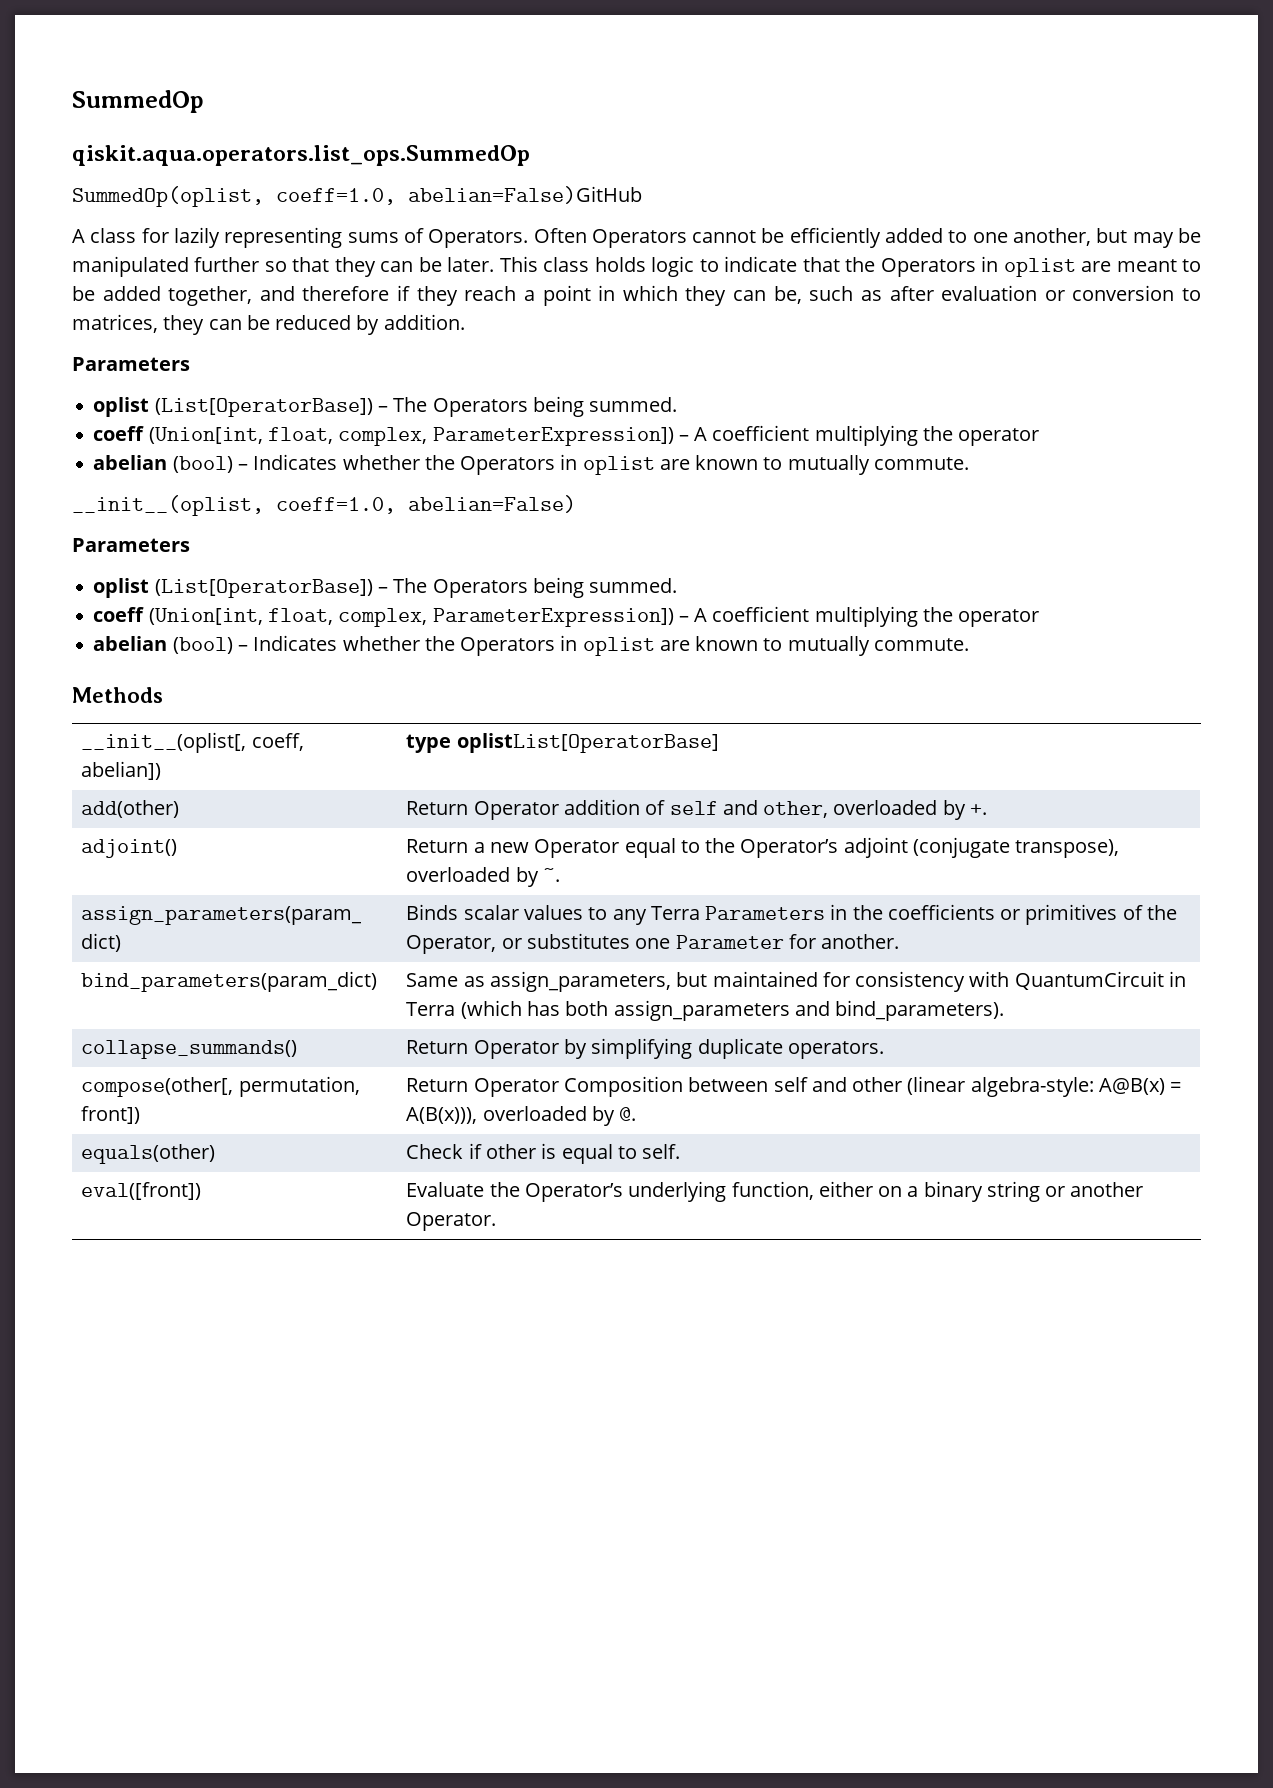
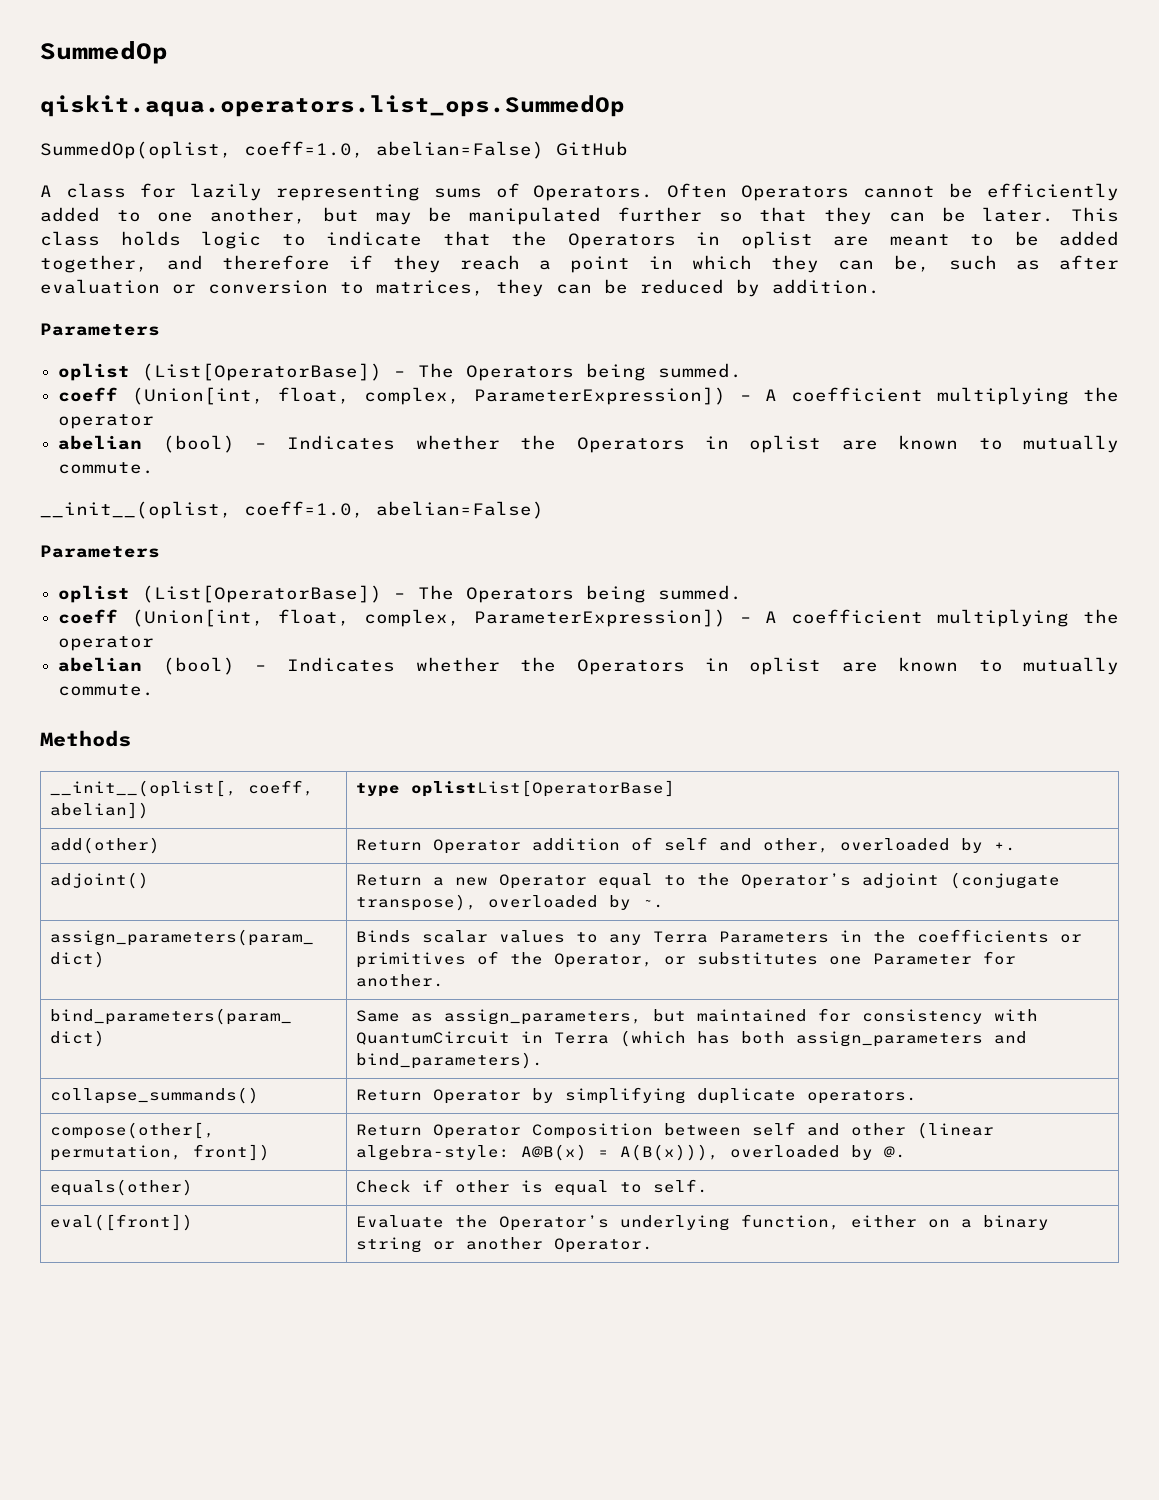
[408,186,642,204] abelian=False)GitHub -> [376,141,628,159] abelian=False) GitHub

